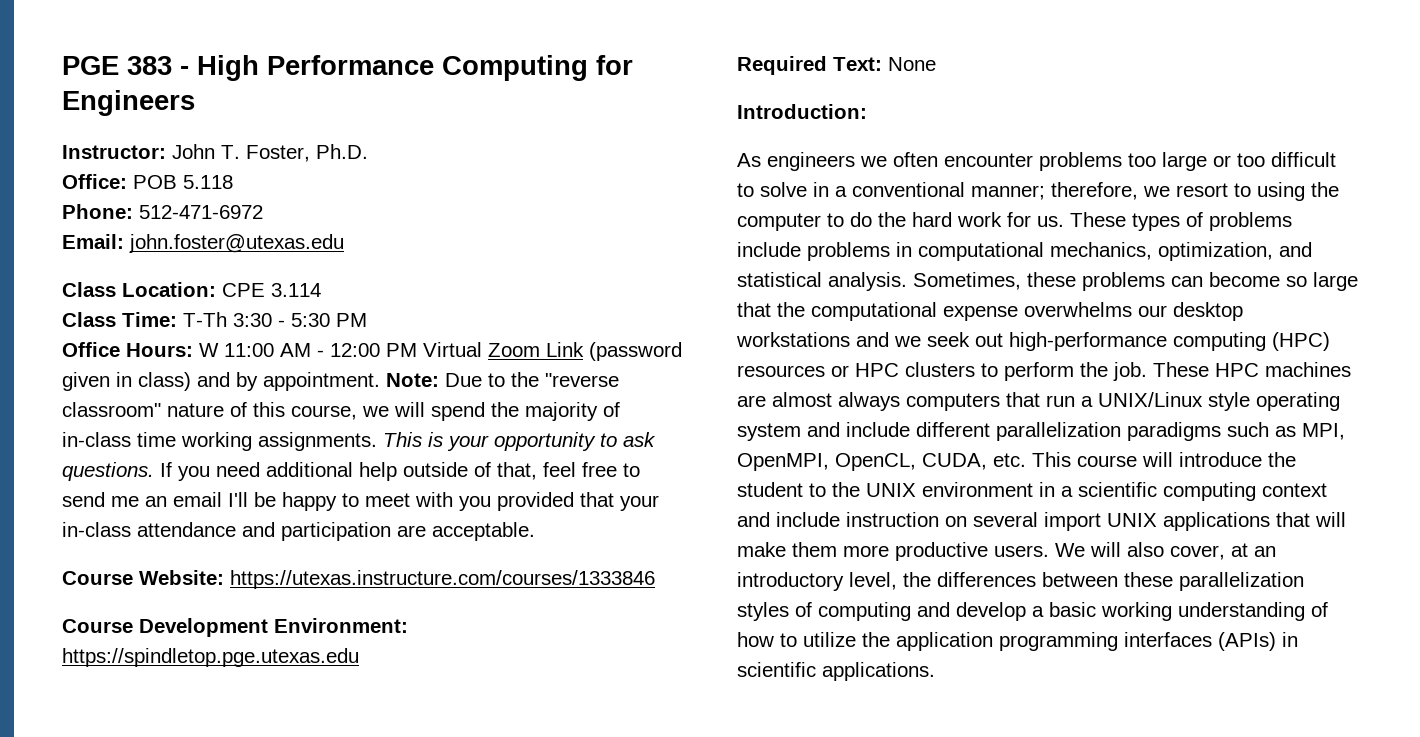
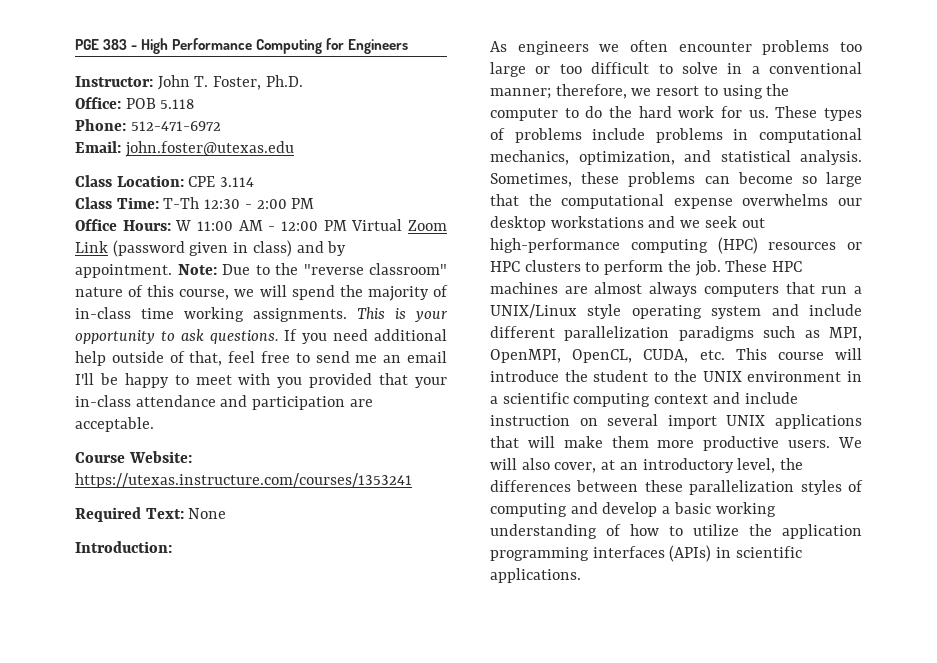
[233,313,330,327] 3:30 - 5:30 -> [204,199,287,209] 12:30 - 2:00
[230,570,655,589] [62,618,408,637] [62,648,359,667] https://utexas.instructure.com/courses/1333846 // Course Development Environment: https://spindletop.pge.utexas.edu -> [75,473,412,488] https://utexas.instructure.com/courses/1353241

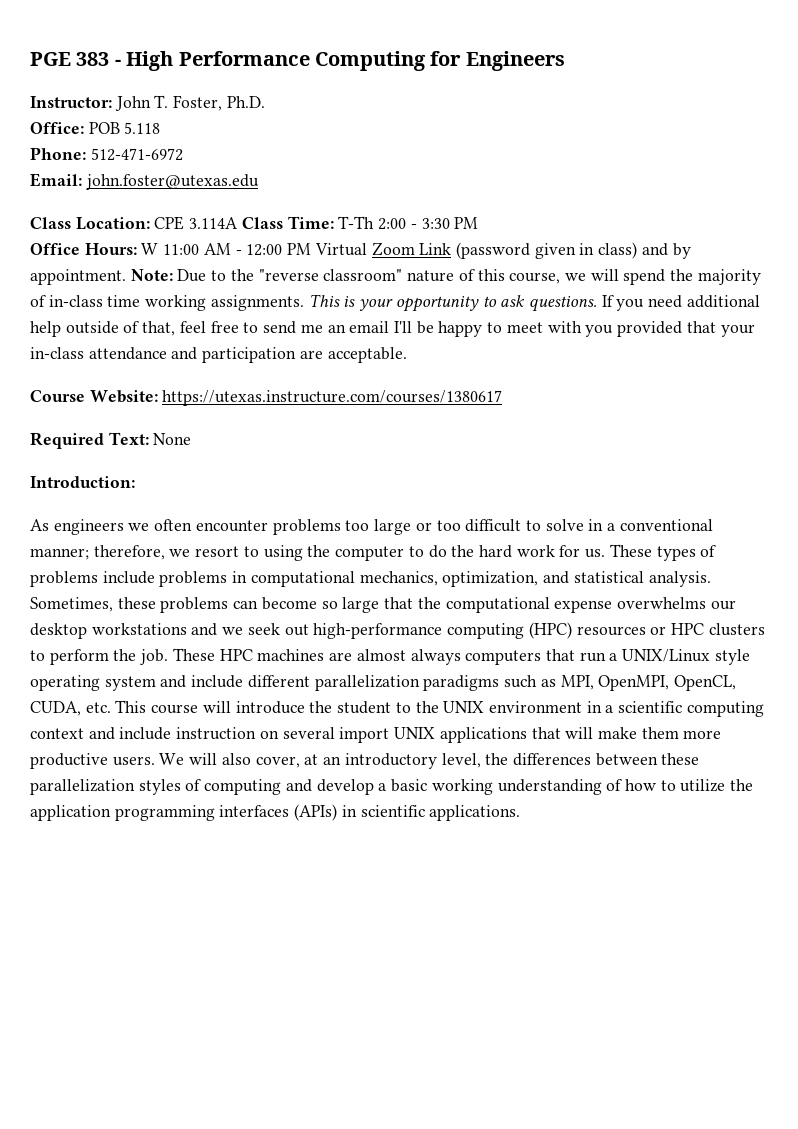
[220,177,255,187] 3.114 // -> [189,217,239,229] 3.114A
[204,199,287,209] 12:30 - 2:00 -> [378,218,450,230] 2:00 - 3:30
[75,473,412,488] https://utexas.instructure.com/courses/1353241 -> [162,390,503,406] https://utexas.instructure.com/courses/1380617

